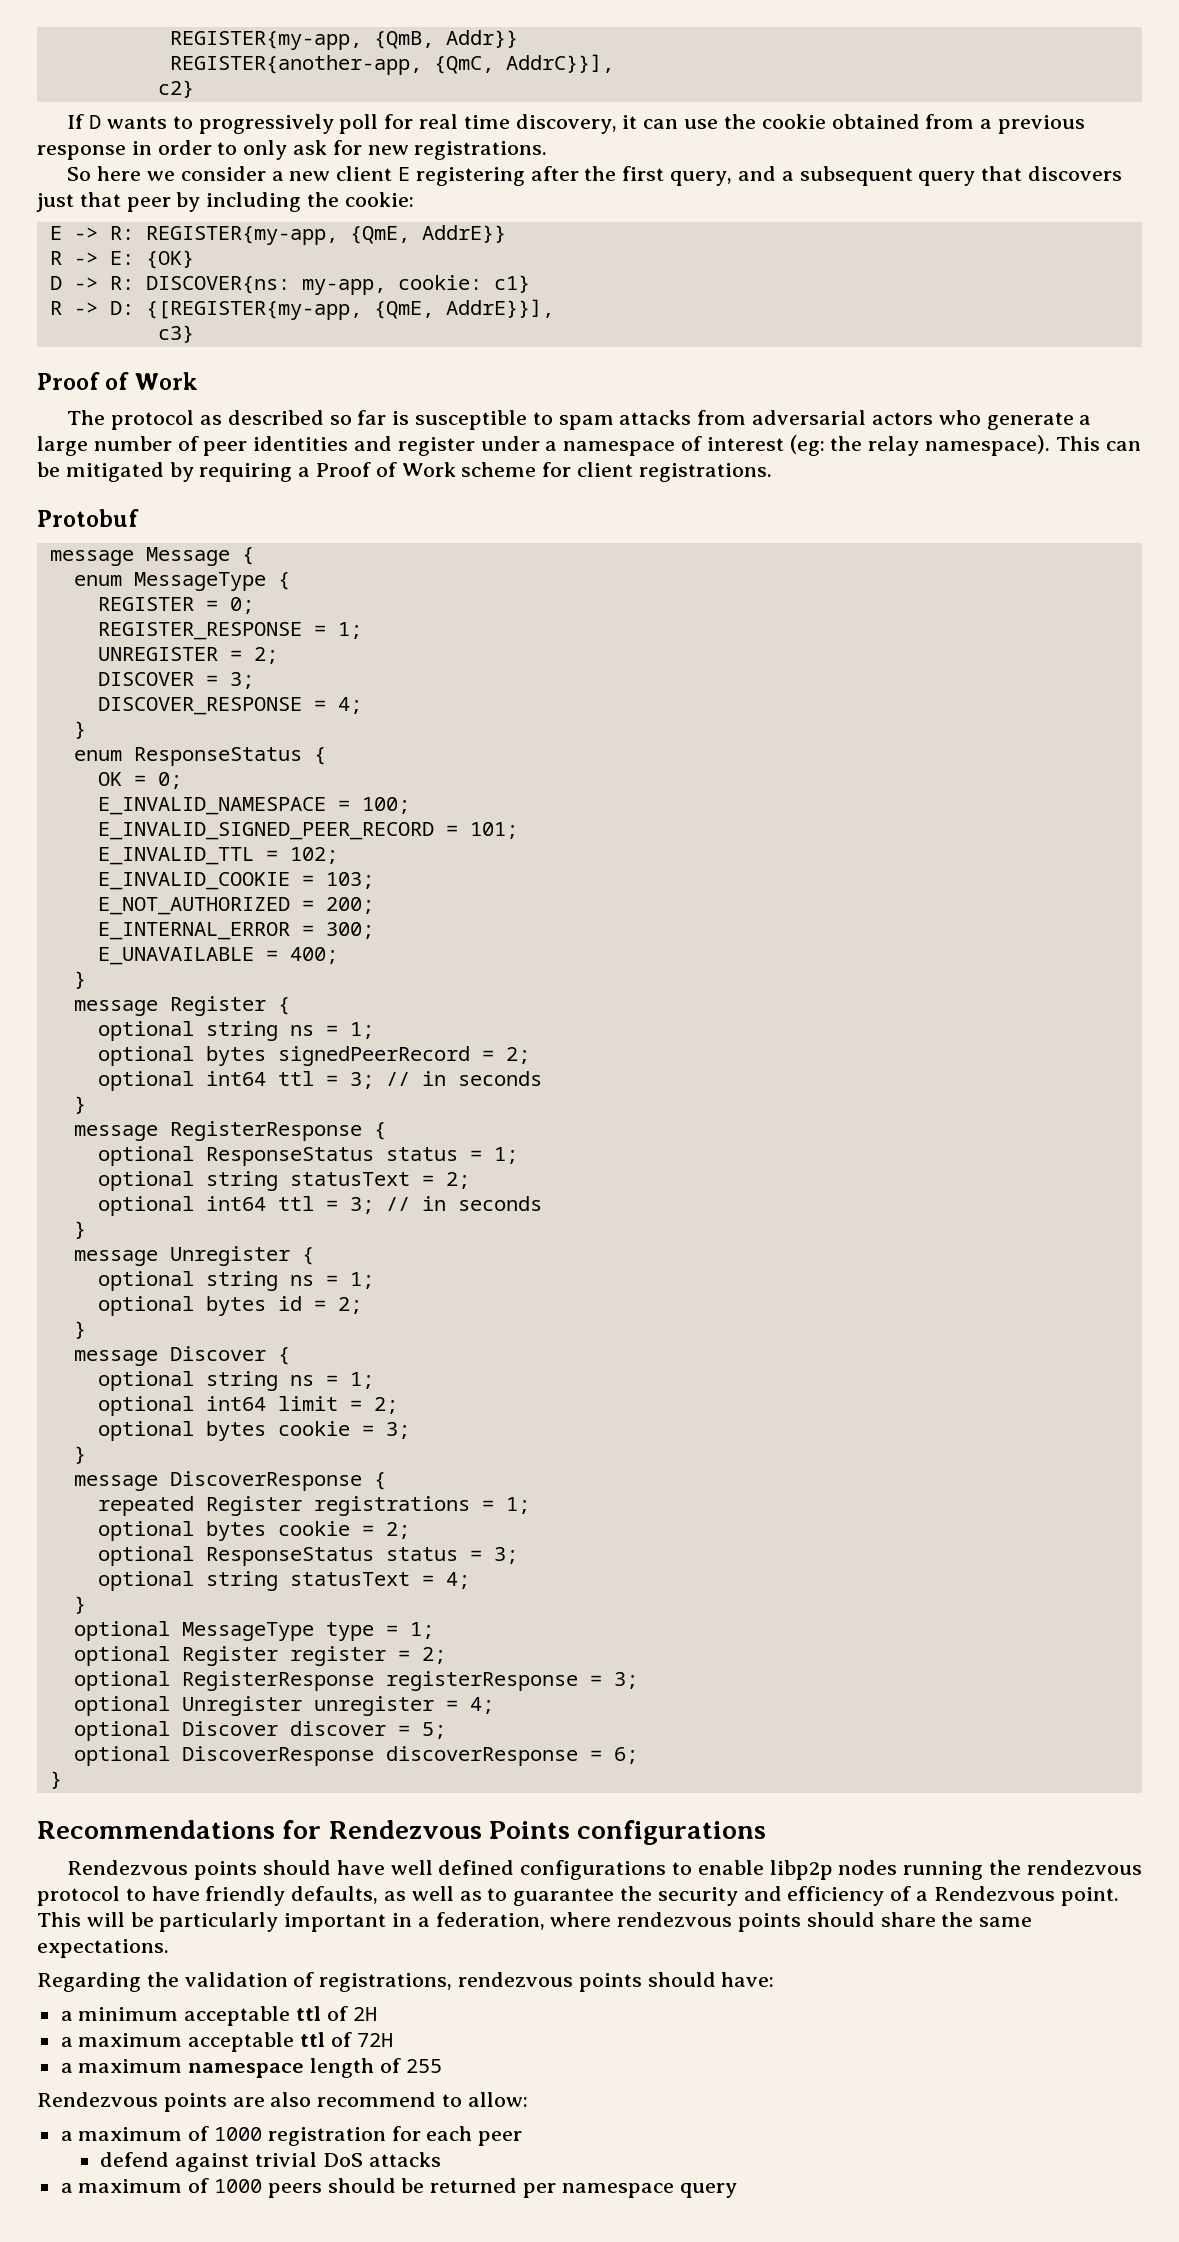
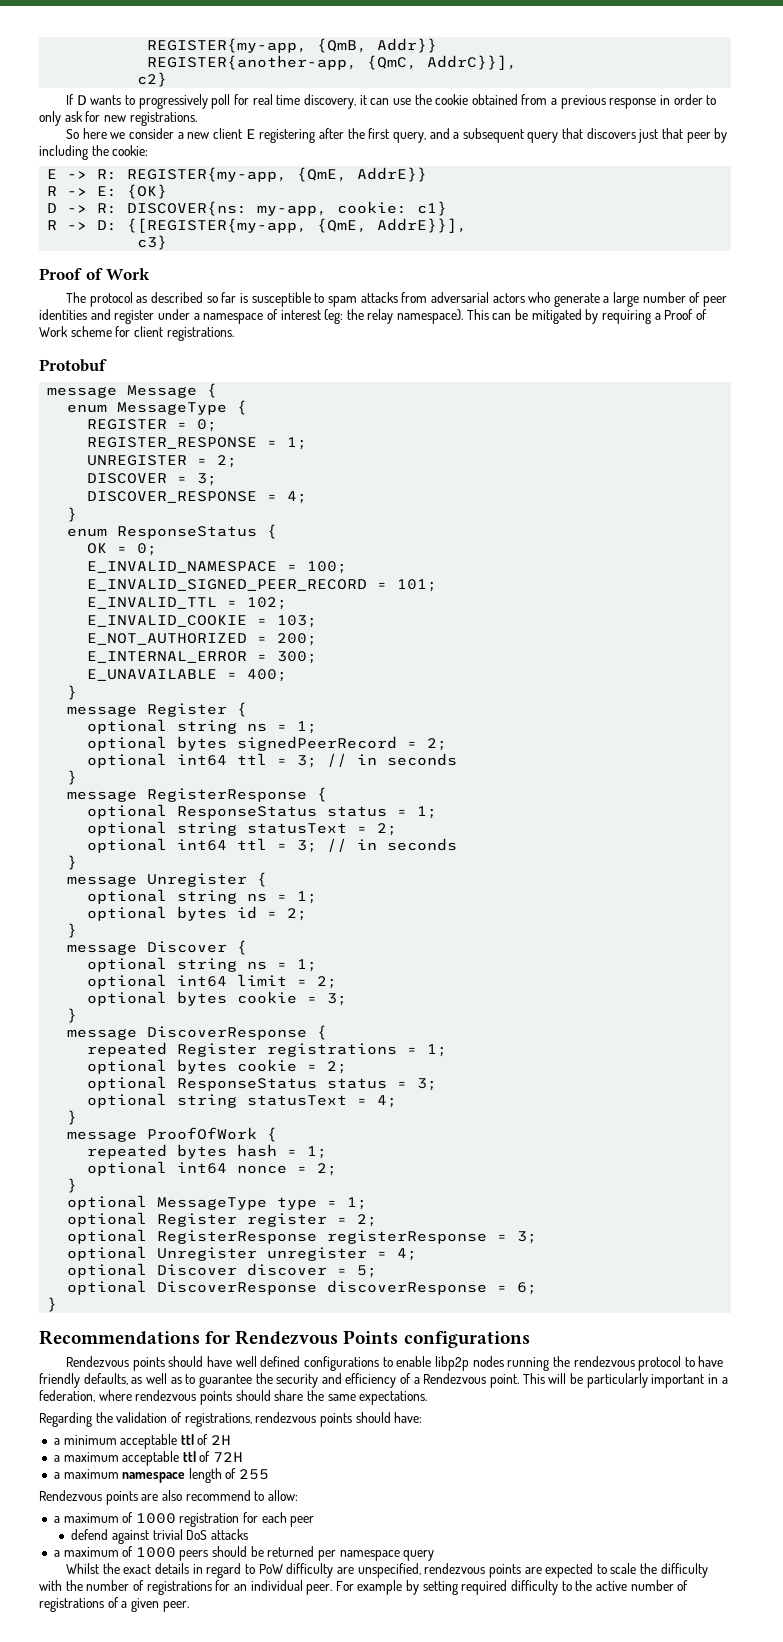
(86, 1605) none -> [67,1127,278,1142] [87,1144,328,1159] [87,1161,338,1176] [67,1178,78,1193] // message ProofOfWork { // repeated bytes hash = 1; // optional int64 nonce = 2; // }
(737, 2190) none -> [66,1563,708,1578] [39,1580,689,1595] [39,1597,189,1612] // Whilst the exact details in regard to PoW difficulty are unspecified, rendezvous points are expected to scale the difficulty with the number of registrations for an individual peer. For example by setting required difficulty to the active number of registrations of a given peer.

